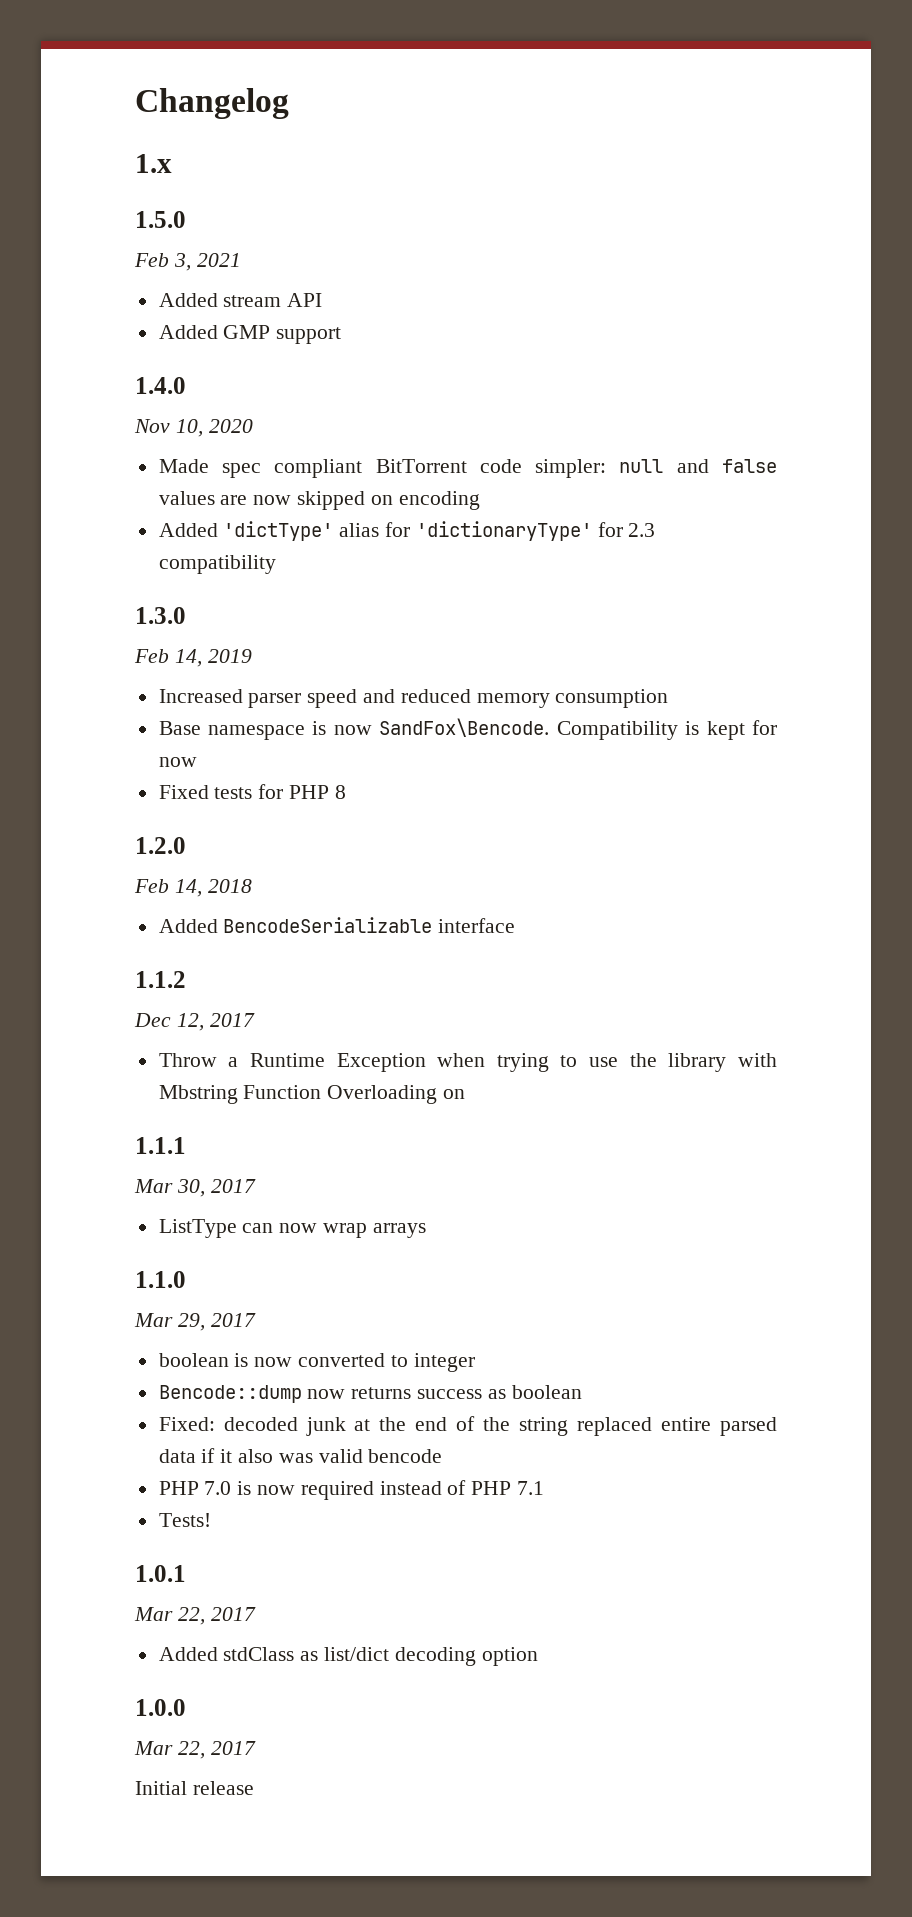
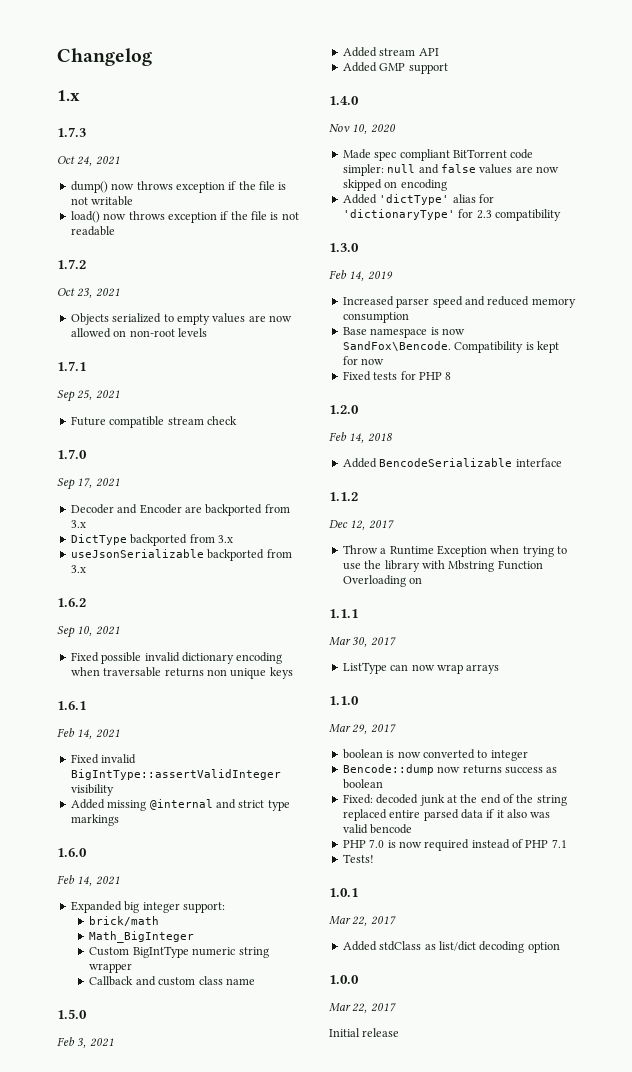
(172, 163) none -> [57,127,86,137] [57,156,120,166] [70,181,287,193] [70,196,134,206] [70,211,299,223] [70,226,115,236] [57,259,86,269] [57,288,120,298] [70,313,292,325] [70,328,207,338] [57,361,86,371] [57,390,120,402] [70,416,237,428] [57,449,87,459] [57,478,120,490] [70,504,290,516] [70,520,86,528] [70,534,233,546] [70,549,292,561] [70,565,86,573] [57,598,86,607] [57,626,120,638] [70,652,283,664] [70,667,293,679] [57,701,86,710] [57,728,120,739] [70,754,137,764] [70,769,281,780] [70,784,114,796] [70,799,290,811] [70,814,119,826] [57,848,87,857] [57,875,120,886] [70,901,225,913] [89,916,160,926] [89,931,195,943] [89,946,269,958] [89,963,133,973] [89,976,255,986] // 1.7.3 // Oct 24, 2021 // dump() now throws exception if the file is not writable // load() now throws exception if the file is not readable // 1.7.2 // Oct 23, 2021 // Objects serialized to empty values are now allowed on non-root levels // 1.7.1 // Sep 25, 2021 // Future compatible stream check // 1.7.0 // Sep 17, 2021 // Decoder and Encoder are backported from 3.x // DictType backported from 3.x // useJsonSerializable backported from 3.x // 1.6.2 // Sep 10, 2021 // Fixed possible invalid dictionary encoding when traversable returns non unique keys // 1.6.1 // Feb 14, 2021 // Fixed invalid BigIntType::assertValidInteger visibility // Added missing @internal and strict type markings // 1.6.0 // Feb 14, 2021 // Expanded big integer support: // brick/math // Math_BigInteger // Custom BigIntType numeric string wrapper // Callback and custom class name

